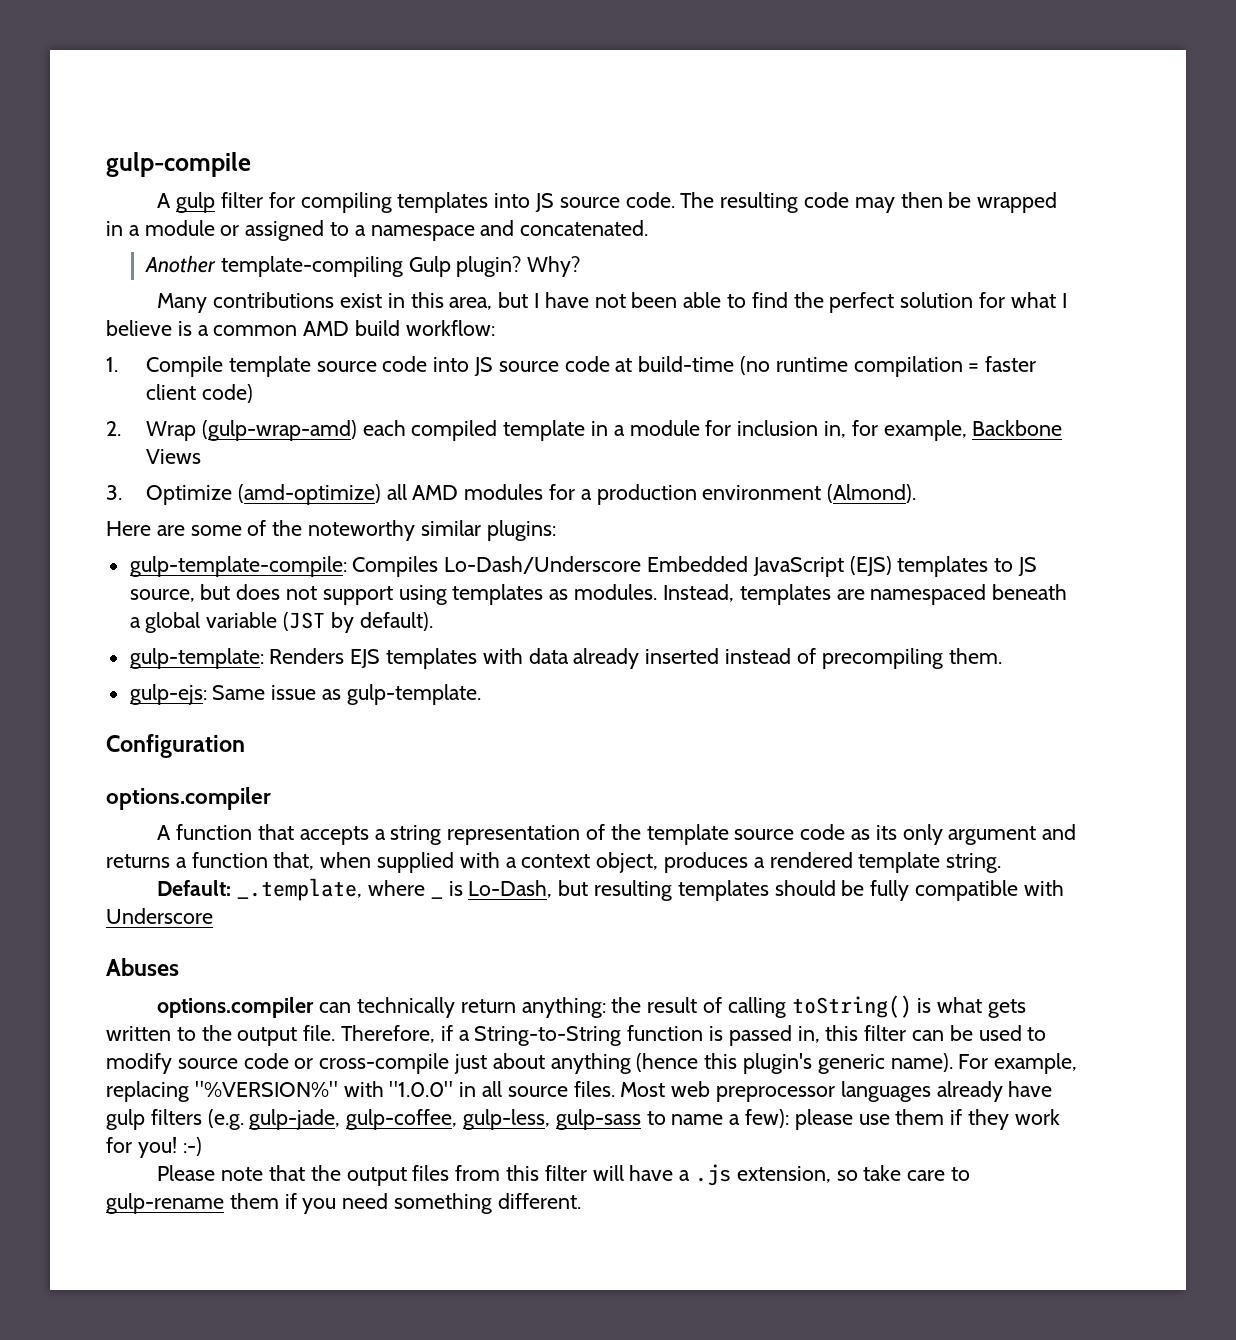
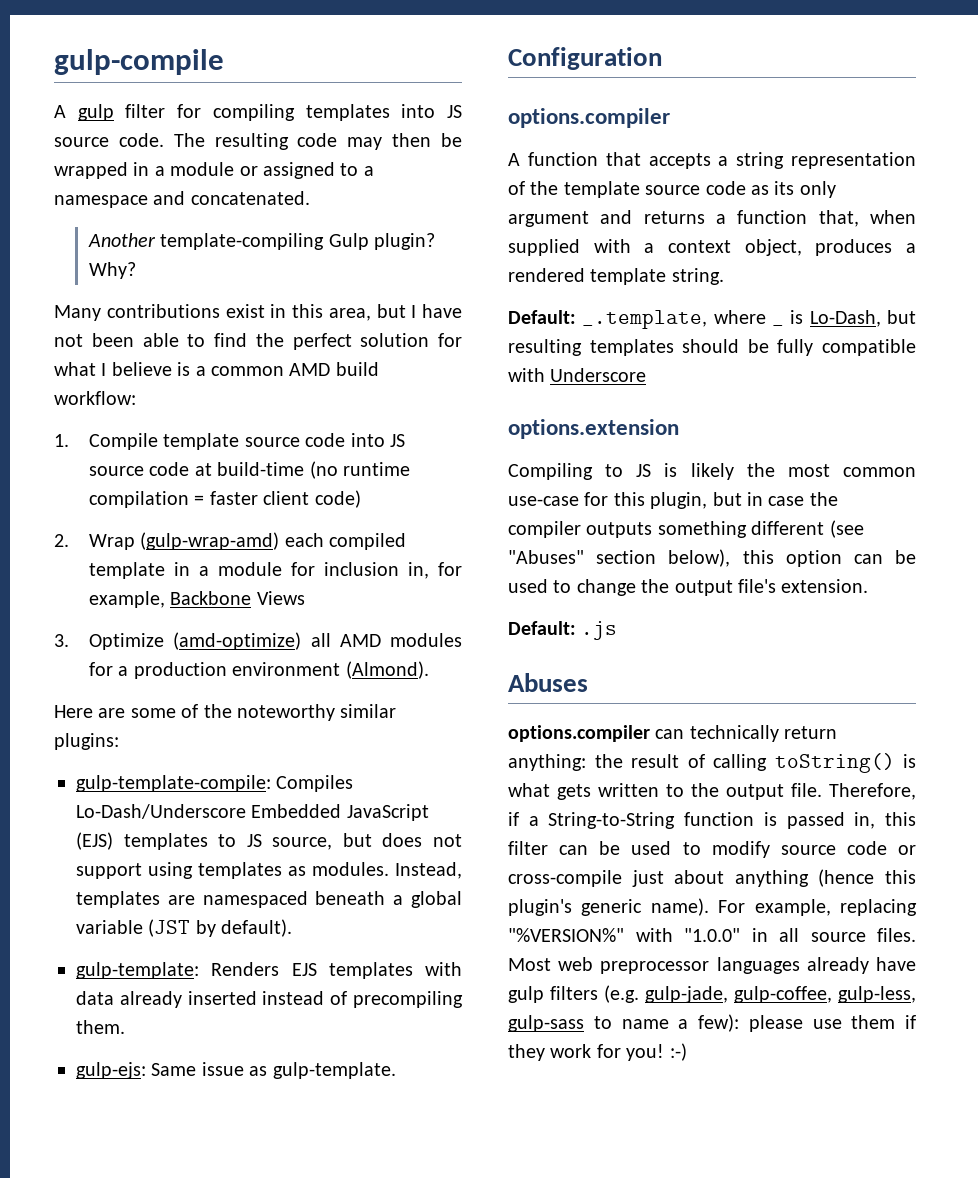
(213, 916) none -> [508,419,679,439] [508,463,916,480] [508,492,838,509] [508,520,864,538] [508,549,917,567] [508,579,869,596] [508,621,618,640] // options.extension // Compiling to JS is likely the most common use-case for this plugin, but in case the compiler outputs something different (see "Abuses" section below), this option can be used to change the output file's extension. // Default: .js
[157,1164,970,1186] [106,1193,581,1214] // Please note that the output files from this filter will have a .js extension, so take care to gulp-rename them if you need something different. -> (687, 1052) none

